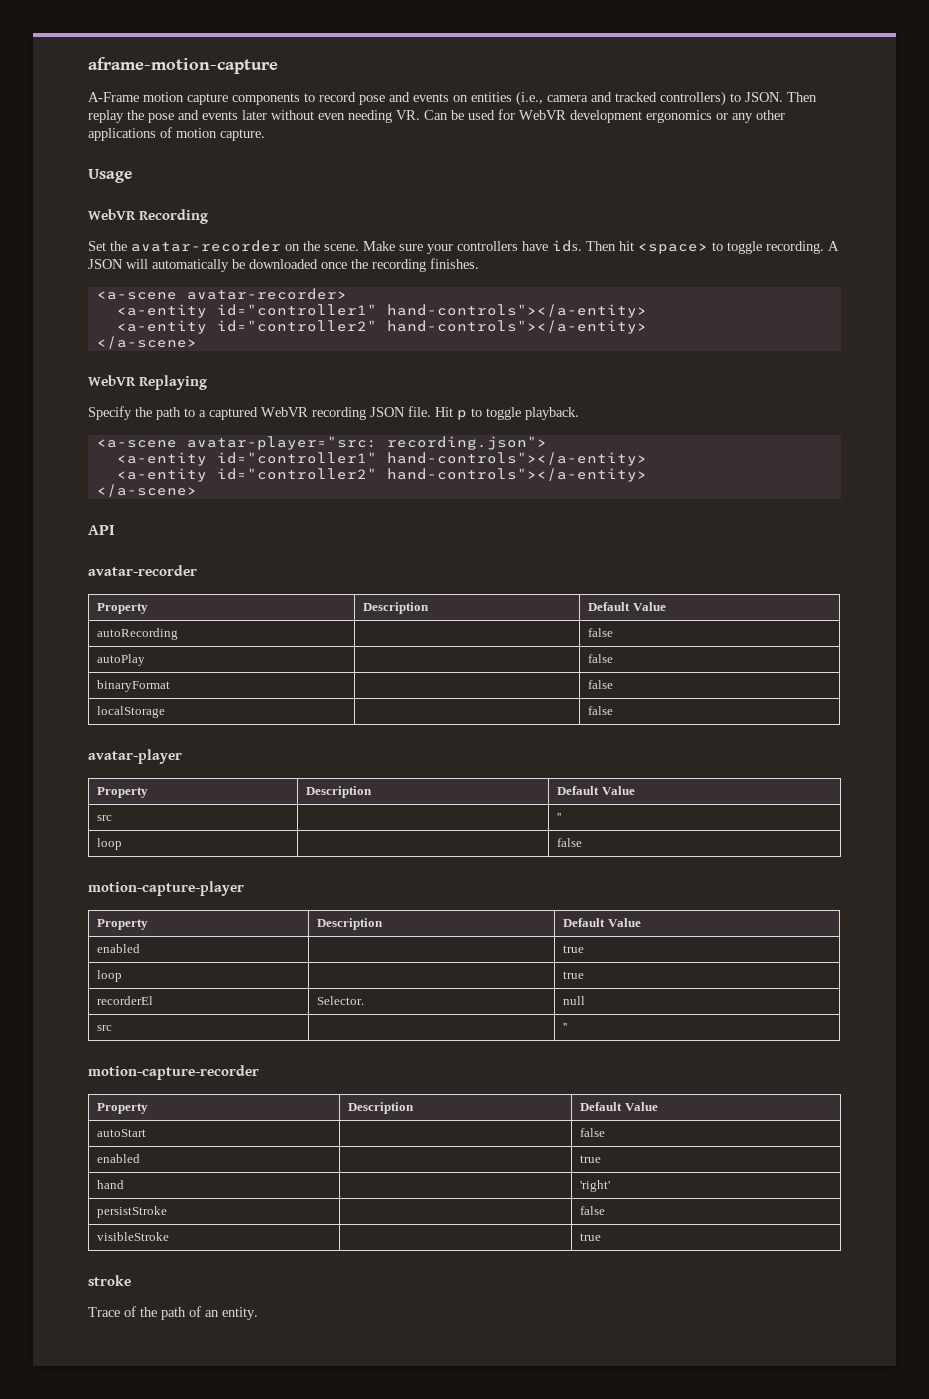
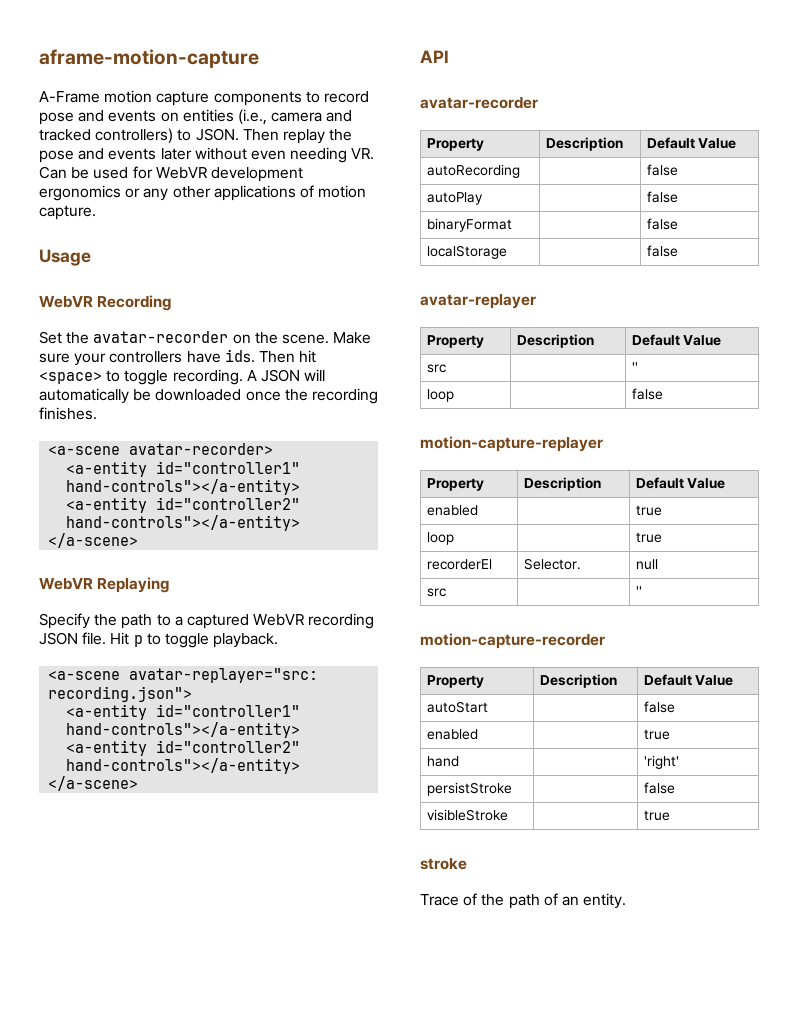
[186,436,377,450] avatar-player="src: -> [129,668,319,683] avatar-replayer="src:
[88,749,182,764] avatar-player -> [420,294,536,309] avatar-replayer
[88,881,244,896] motion-capture-player -> [420,436,603,452] motion-capture-replayer

